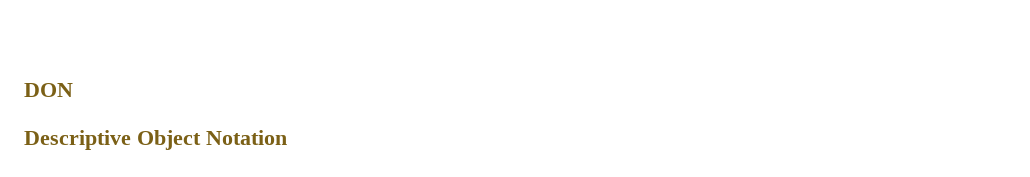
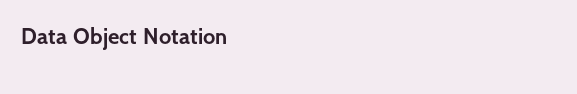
[24,83,73,97] [24,130,131,150] DON // Descriptive -> [21,28,67,44] Data

